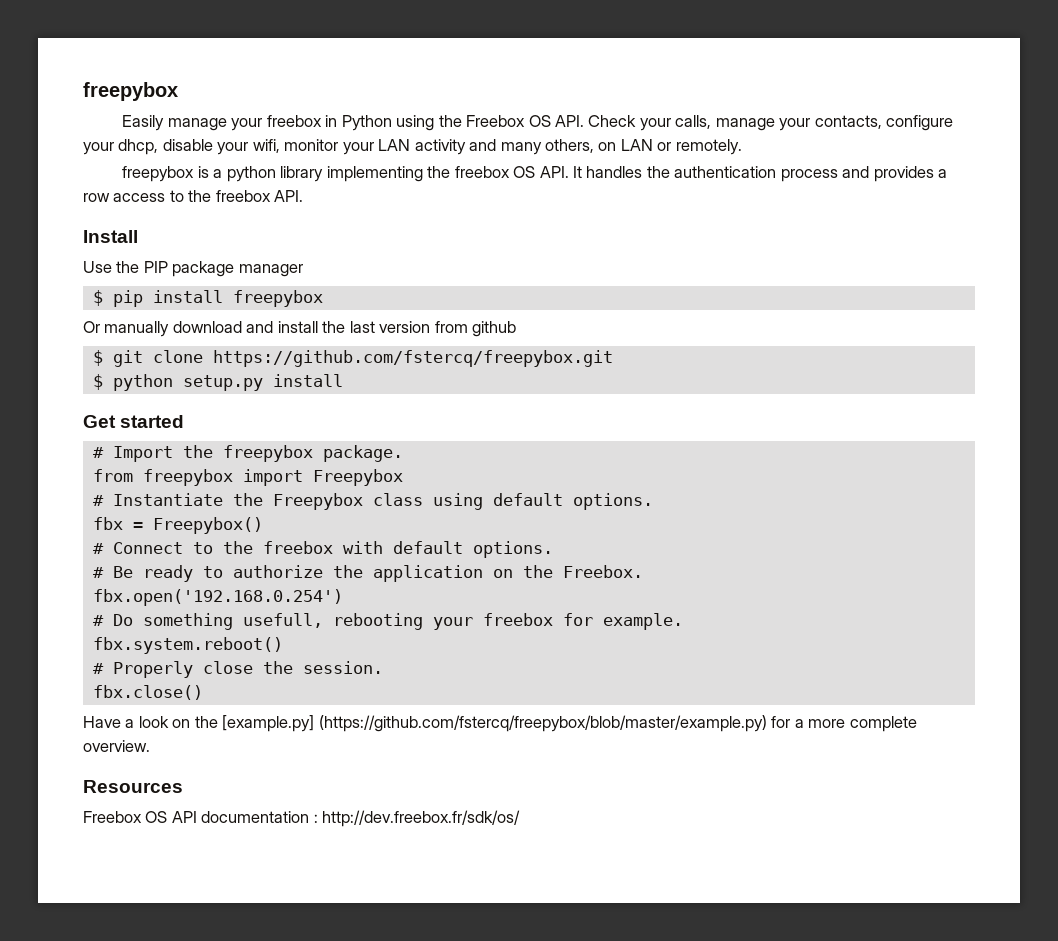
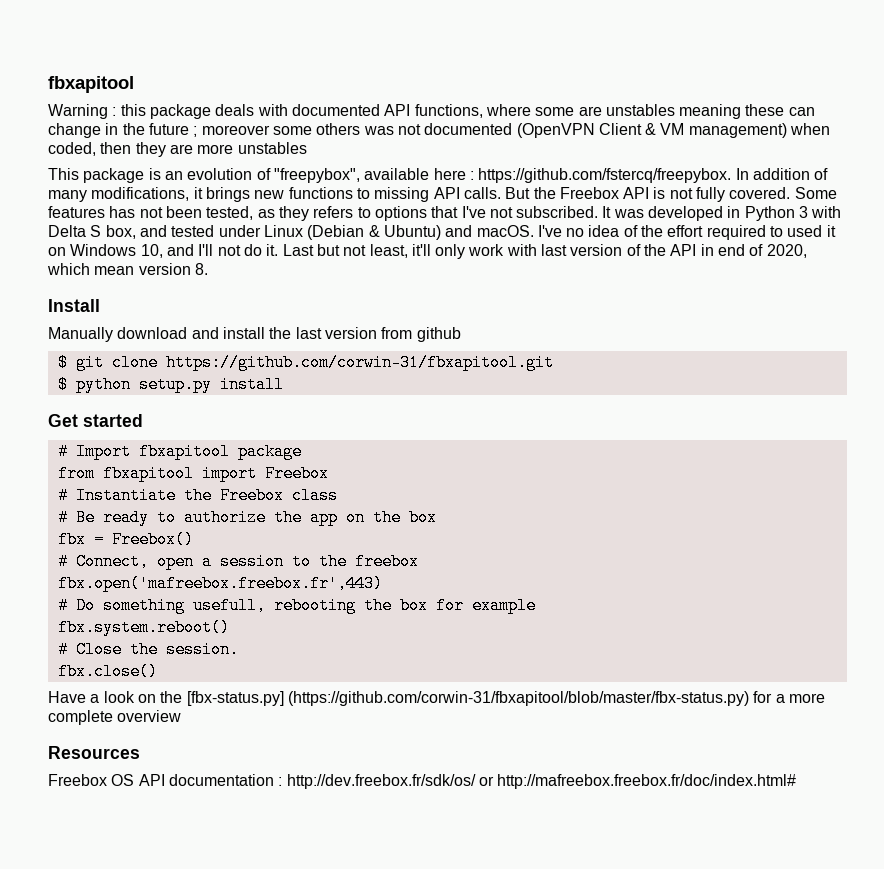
[83,82,178,101] [122,115,954,131] [83,139,742,155] [122,166,948,182] [83,190,304,202] [83,230,138,243] [83,261,303,277] [92,290,323,307] [83,321,170,337] freepybox // Easily manage your freebox in Python using the Freebox OS API. Check your calls, manage your contacts, configure your dhcp, disable your wifi, monitor your LAN activity and many others, on LAN or remotely. // freepybox is a python library implementing the freebox OS API. It handles the authentication process and provides a row access to the freebox API. // Install // Use the PIP package manager // $ pip install freepybox // Or manually -> [48,76,134,93] [48,104,815,119] [48,123,831,138] [48,142,307,157] [48,168,829,183] [48,187,837,202] [48,206,842,221] [48,225,836,240] [48,244,807,259] [47,263,208,275] [48,299,100,312] [48,327,113,342] fbxapitool // Warning : this package deals with documented API functions, where some are unstables meaning these can change in the future ; moreover some others was not documented (OpenVPN Client & VM management) when coded, then they are more unstables // This package is an evolution of "freepybox", available here : https://github.com/fstercq/freepybox. In addition of many modifications, it brings new functions to missing API calls. But the Freebox API is not fully covered. Some features has not been tested, as they refers to options that I've not subscribed. It was developed in Python 3 with Delta S box, and tested under Linux (Debian & Ubuntu) and macOS. I've no idea of the effort required to used it on Windows 10, and I'll not do it. Last but not least, it'll only work with last version of the API in end of 2020, which mean version 8. // Install // Manually
[212,350,613,367] https://github.com/fstercq/freepybox.git -> [165,354,554,371] https://github.com/corwin-31/fbxapitool.git
[182,445,403,462] [92,469,403,486] the freepybox package. // from freepybox import Freepybox -> [138,443,302,460] [57,465,329,482] fbxapitool package // from fbxapitool import Freebox
[272,493,363,510] Freepybox -> [219,487,284,504] Freebox
[432,493,653,510] [92,517,263,534] [92,541,553,558] using default options. // fbx = Freepybox() // # Connect to the freebox with default options. -> (338, 495) none
[372,565,643,582] [92,589,343,606] application on the Freebox. // fbx.open('192.168.0.254') -> [309,509,437,526] [57,531,194,548] [57,553,419,570] [57,575,383,592] app on the box // fbx = Freebox() // # Connect, open a session to the freebox // fbx.open('mafreebox.freebox.fr',443)
[432,613,683,630] your freebox for example. -> [363,597,536,614] the box for example
[112,661,253,678] Properly close -> [75,641,122,658] Close
[222,715,767,732] [example.py] (https://github.com/fstercq/freepybox/blob/master/example.py) -> [186,691,749,706] [fbx-status.py] (https://github.com/corwin-31/fbxapitool/blob/master/fbx-status.py)
[83,740,150,752] overview. -> [117,710,182,722] overview
(521, 818) none -> [478,774,797,789] or http://mafreebox.freebox.fr/doc/index.html#

